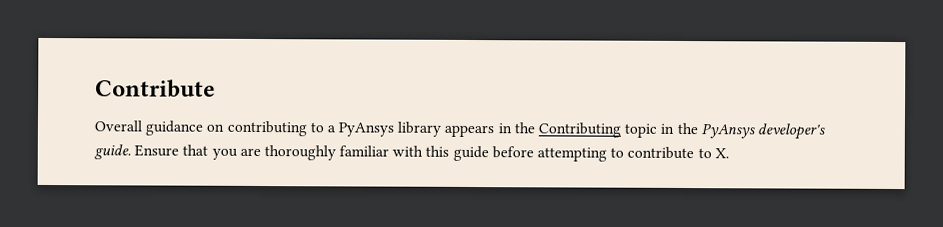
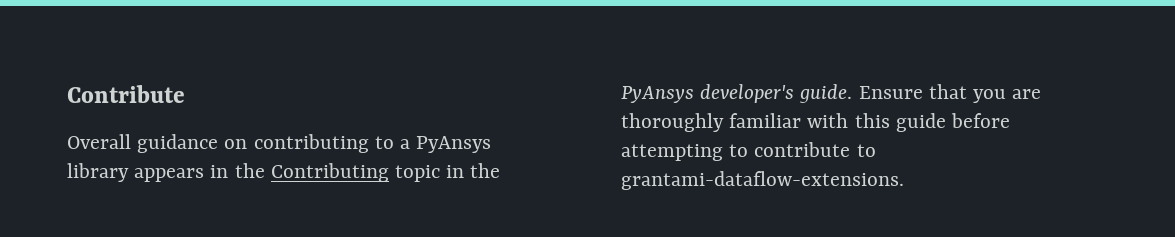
[714,148,729,159] X. -> [621,171,904,190] grantami-dataflow-extensions.

